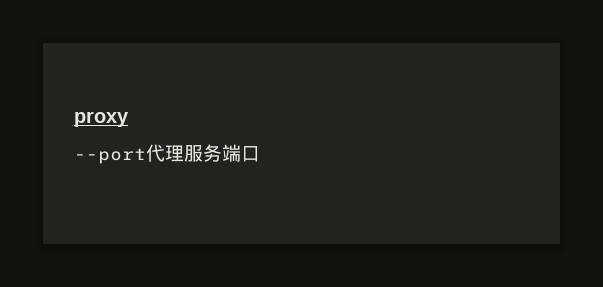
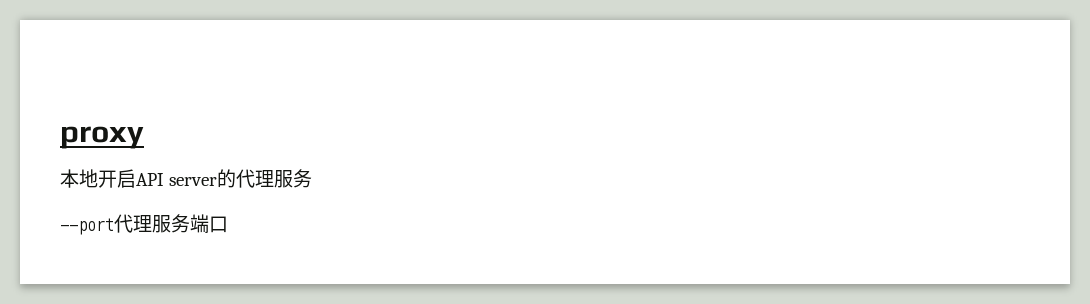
(129, 119) none -> [60,169,313,188] // 本地开启API server的代理服务

